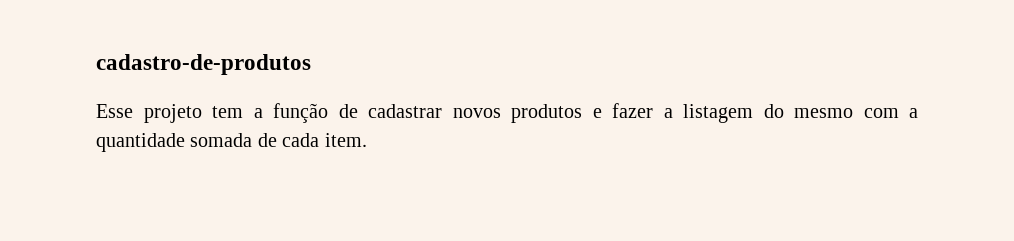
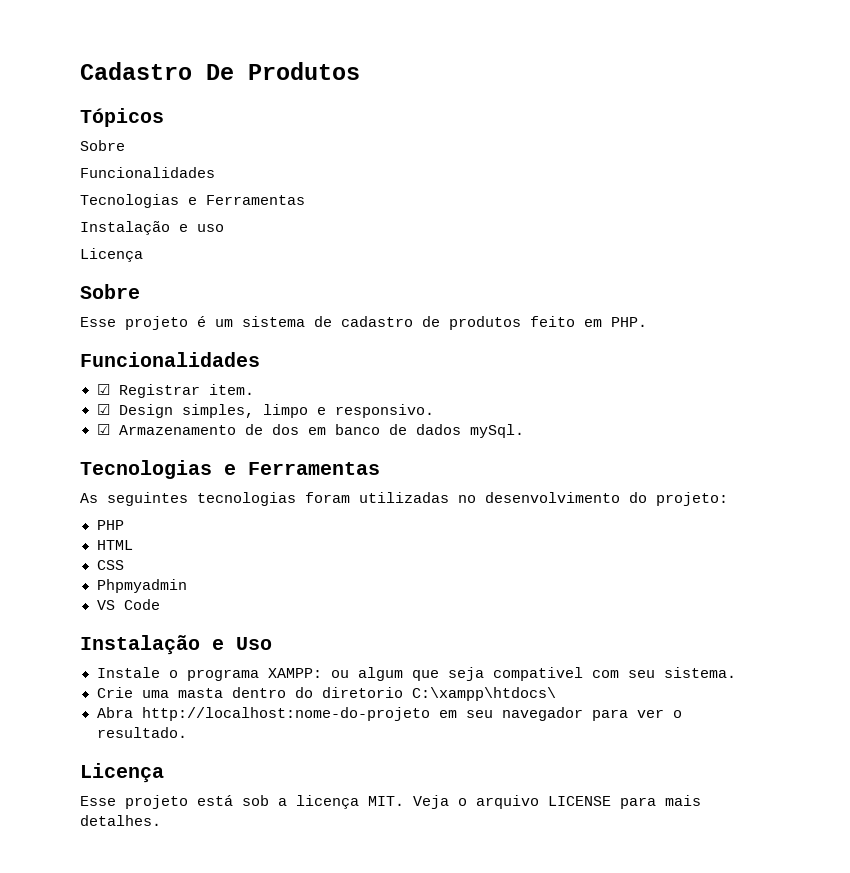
[96,54,311,75] [96,103,918,123] [96,133,367,152] cadastro-de-produtos // Esse projeto tem a função de cadastrar novos produtos e fazer a listagem do mesmo com a quantidade somada de cada item. -> [80,62,360,80] [80,108,164,127] [80,140,125,151] [80,167,215,178] [80,194,305,208] [80,221,224,235] [80,248,143,262] [80,284,140,299] [80,316,647,330] [80,352,260,367] [96,384,254,398] [96,404,434,418] [96,424,524,438] [80,460,380,479] [80,492,728,506] [96,520,124,530] [96,540,133,550] [96,560,124,570] [96,579,187,593] [96,599,160,610] [80,635,272,655] [96,667,736,681] [96,687,556,701] [96,707,682,721] [96,727,187,738] [80,763,164,783] [80,795,701,809] [80,815,161,826] Cadastro De Produtos // Tópicos // Sobre // Funcionalidades // Tecnologias e Ferramentas // Instalação e uso // Licença // Sobre // Esse projeto é um sistema de cadastro de produtos feito em PHP. // Funcionalidades // ☑ Registrar item. // ☑ Design simples, limpo e responsivo. // ☑ Armazenamento de dos em banco de dados mySql. // Tecnologias e Ferramentas // As seguintes tecnologias foram utilizadas no desenvolvimento do projeto: // PHP // HTML // CSS // Phpmyadmin // VS Code // Instalação e Uso // Instale o programa XAMPP: ou algum que seja compativel com seu sistema. // Crie uma masta dentro do diretorio C:\xampp\htdocs\ // Abra http://localhost:nome-do-projeto em seu navegador para ver o resultado. // Licença // Esse projeto está sob a licença MIT. Veja o arquivo LICENSE para mais detalhes.

